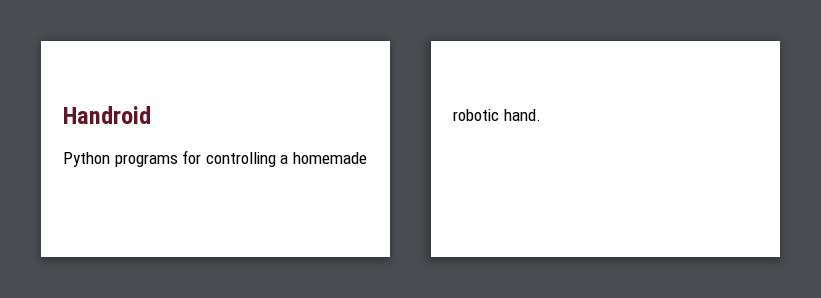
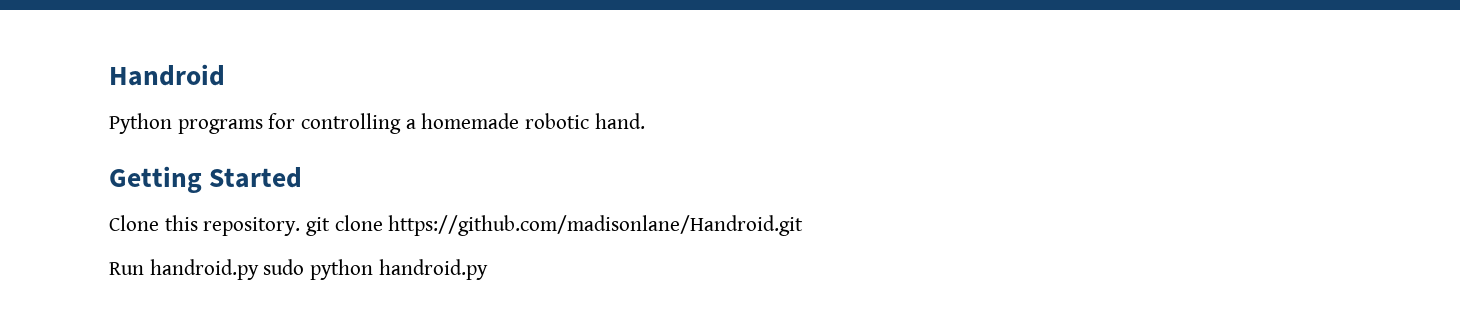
(541, 115) none -> [109,166,303,193] [109,215,804,236] [109,259,488,280] // Getting Started // Clone this repository. git clone https://github.com/madisonlane/Handroid.git // Run handroid.py sudo python handroid.py

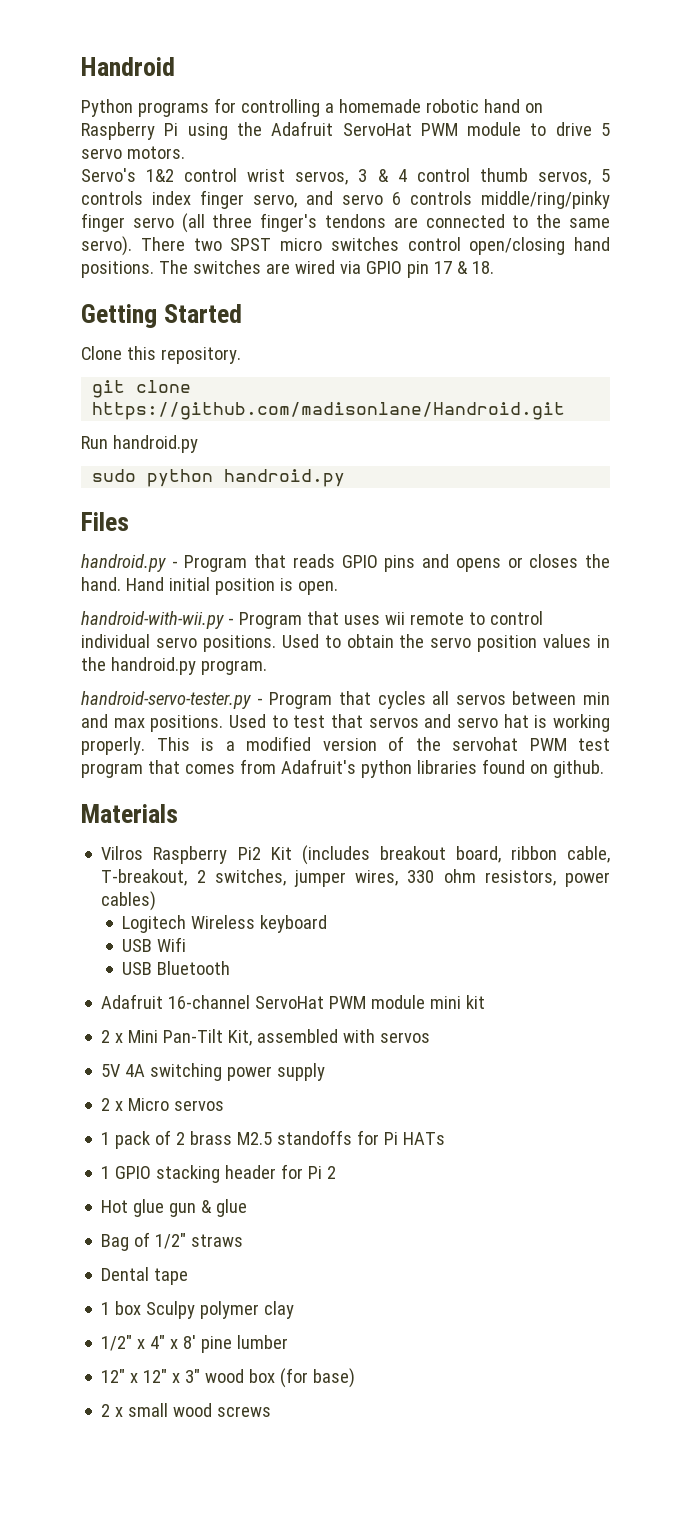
[594,113,645,129] hand. -> [483,99,543,113] [81,121,610,140] [81,146,185,159] [81,168,610,185] [81,190,610,209] [81,213,610,233] [81,236,610,256] [81,260,494,278] hand on Raspberry Pi using the Adafruit ServoHat PWM module to drive 5 servo motors. // Servo's 1&2 control wrist servos, 3 & 4 control thumb servos, 5 controls index finger servo, and servo 6 controls middle/ring/pinky finger servo (all three finger's tendons are connected to the same servo). There two SPST micro switches control open/closing hand positions. The switches are wired via GPIO pin 17 & 18.
(301, 226) none -> (241, 355) //
(259, 269) none -> (198, 444) //
(488, 269) none -> [81,512,129,531] [81,554,611,572] [81,577,338,595] [81,611,543,629] [81,634,610,652] [81,657,267,675] [81,691,610,709] [81,714,611,732] [81,736,610,755] [81,759,604,778] [81,804,178,823] [101,845,610,865] [101,869,610,887] [101,891,157,911] [122,915,328,933] [122,937,187,952] [122,961,231,975] [101,994,486,1009] [101,1029,431,1046] [101,1063,326,1081] [101,1098,225,1111] [101,1130,446,1149] [101,1164,337,1183] [101,1199,248,1217] [101,1232,244,1251] [101,1267,189,1285] [101,1301,295,1319] [101,1335,289,1353] [101,1368,356,1388] [101,1403,272,1417] // Files // handroid.py - Program that reads GPIO pins and opens or closes the hand. Hand initial position is open. // handroid-with-wii.py - Program that uses wii remote to control individual servo positions. Used to obtain the servo position values in the handroid.py program. // handroid-servo-tester.py - Program that cycles all servos between min and max positions. Used to test that servos and servo hat is working properly. This is a modified version of the servohat PWM test program that comes from Adafruit's python libraries found on github. // Materials // Vilros Raspberry Pi2 Kit (includes breakout board, ribbon cable, T-breakout, 2 switches, jumper wires, 330 ohm resistors, power cables) // Logitech Wireless keyboard // USB Wifi // USB Bluetooth // Adafruit 16-channel ServoHat PWM module mini kit // 2 x Mini Pan-Tilt Kit, assembled with servos // 5V 4A switching power supply // 2 x Micro servos // 1 pack of 2 brass M2.5 standoffs for Pi HATs // 1 GPIO stacking header for Pi 2 // Hot glue gun & glue // Bag of 1/2" straws // Dental tape // 1 box Sculpy polymer clay // 1/2" x 4" x 8' pine lumber // 12" x 12" x 3" wood box (for base) // 2 x small wood screws

